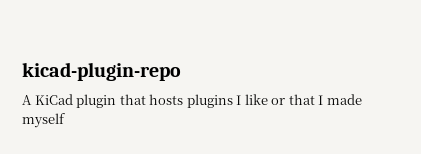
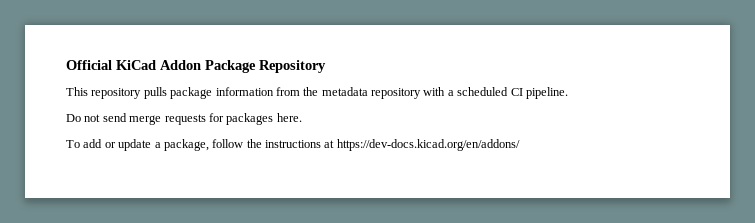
[22,62,181,81] [22,94,362,108] [22,113,65,128] kicad-plugin-repo // A KiCad plugin that hosts plugins I like or that I made myself -> [66,60,326,73] [66,87,568,99] [66,113,302,125] [66,139,520,151] Official KiCad Addon Package Repository // This repository pulls package information from the metadata repository with a scheduled CI pipeline. // Do not send merge requests for packages here. // To add or update a package, follow the instructions at https://dev-docs.kicad.org/en/addons/

